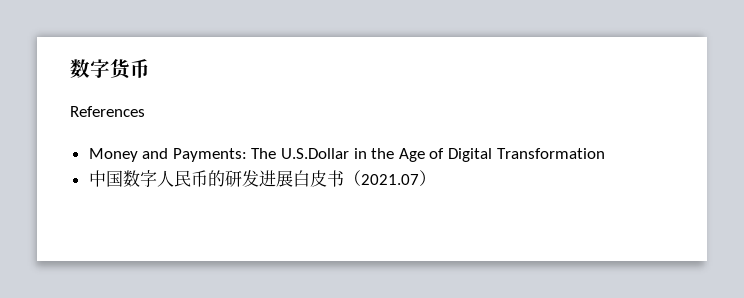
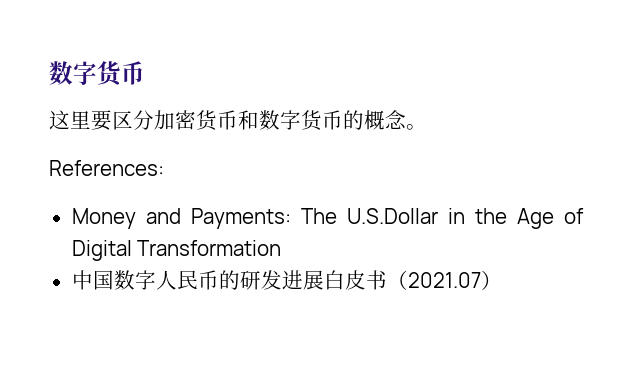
[70,106,145,117] References -> [49,110,427,131] [49,160,164,176] 这里要区分加密货币和数字货币的概念。 // References:

